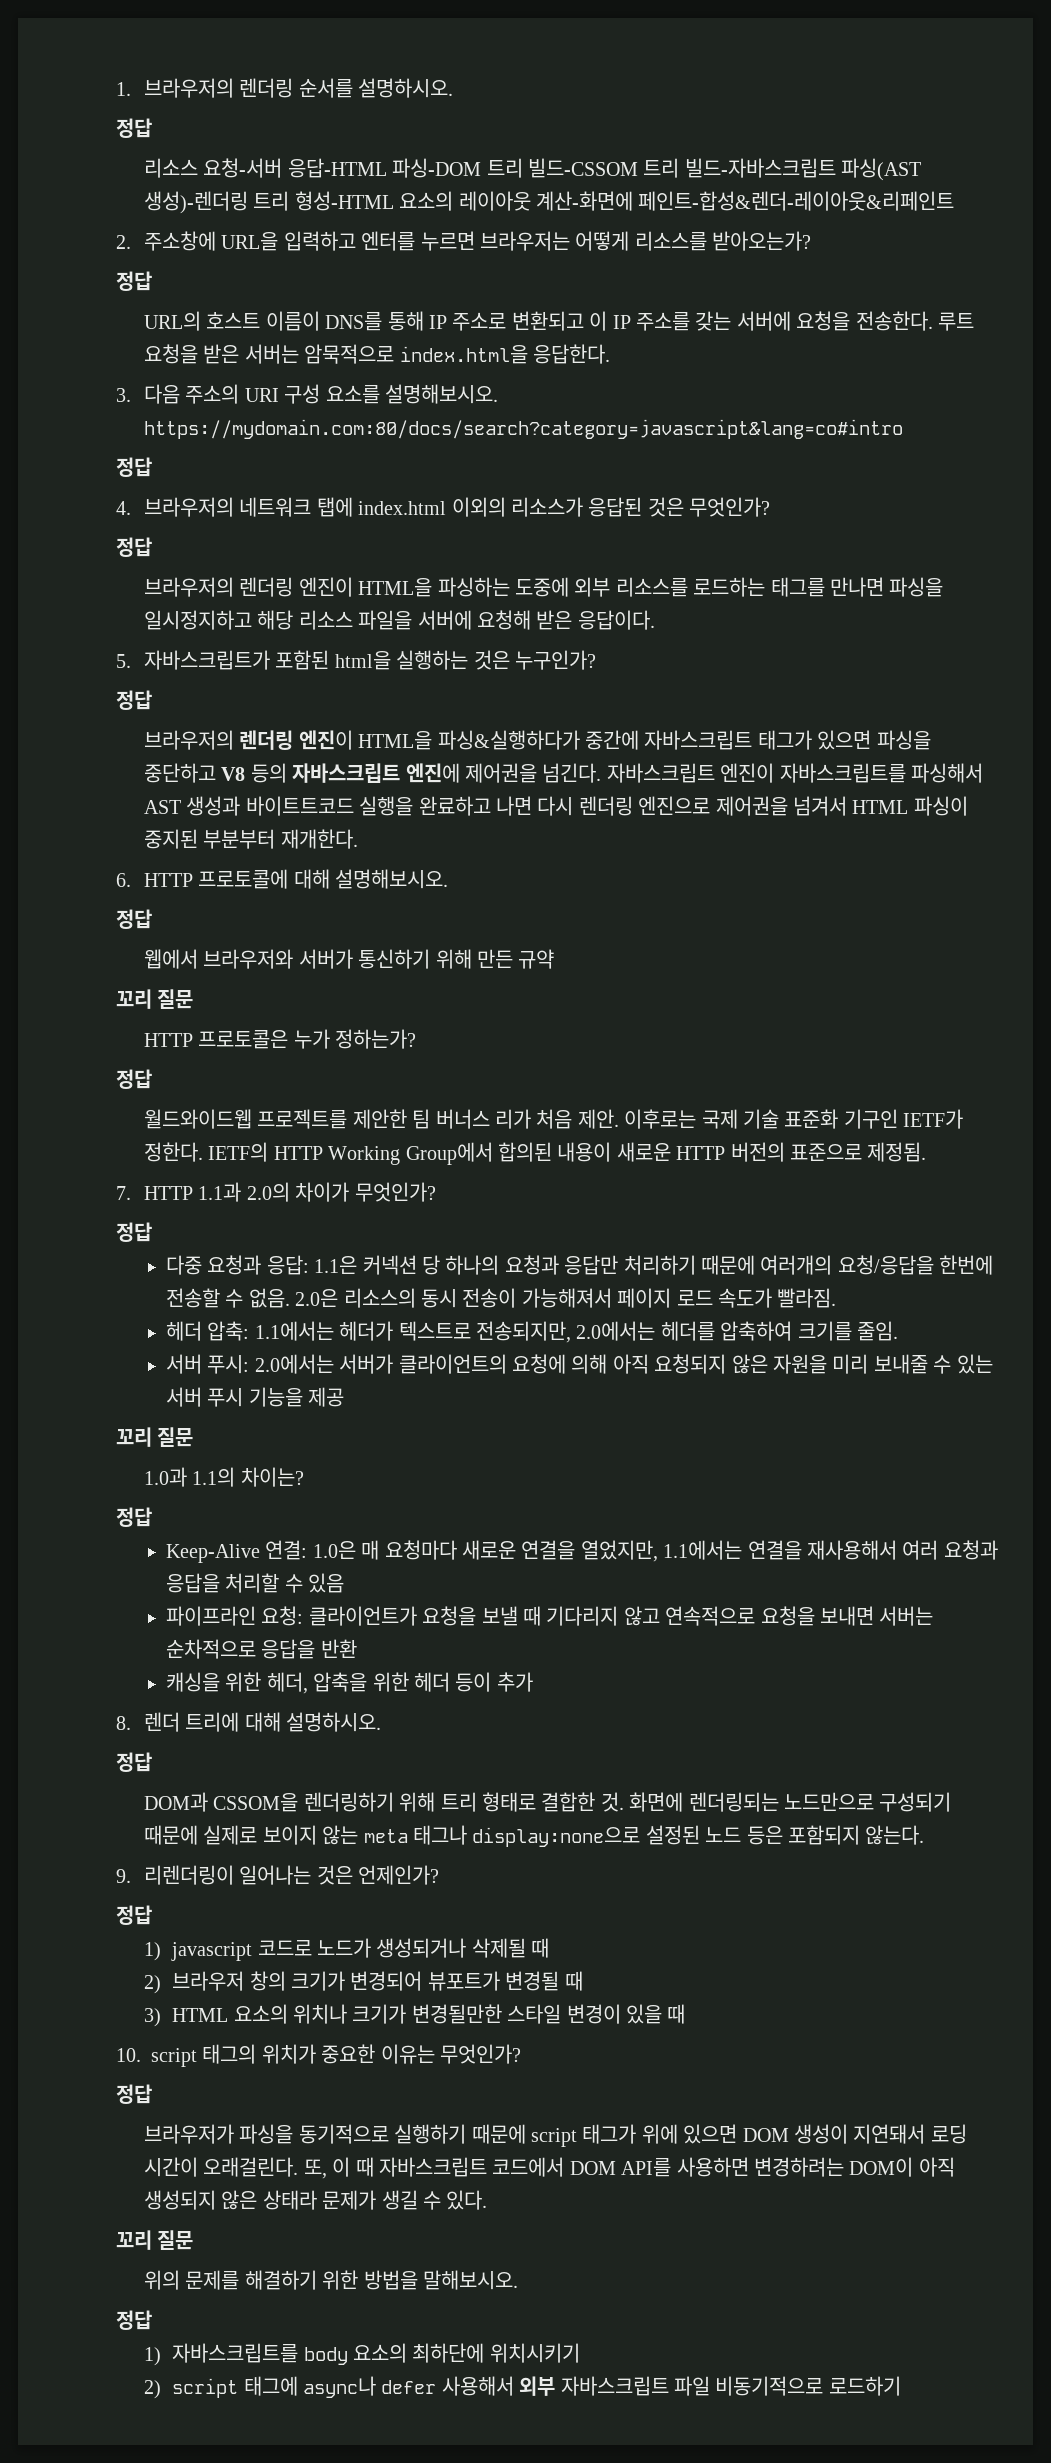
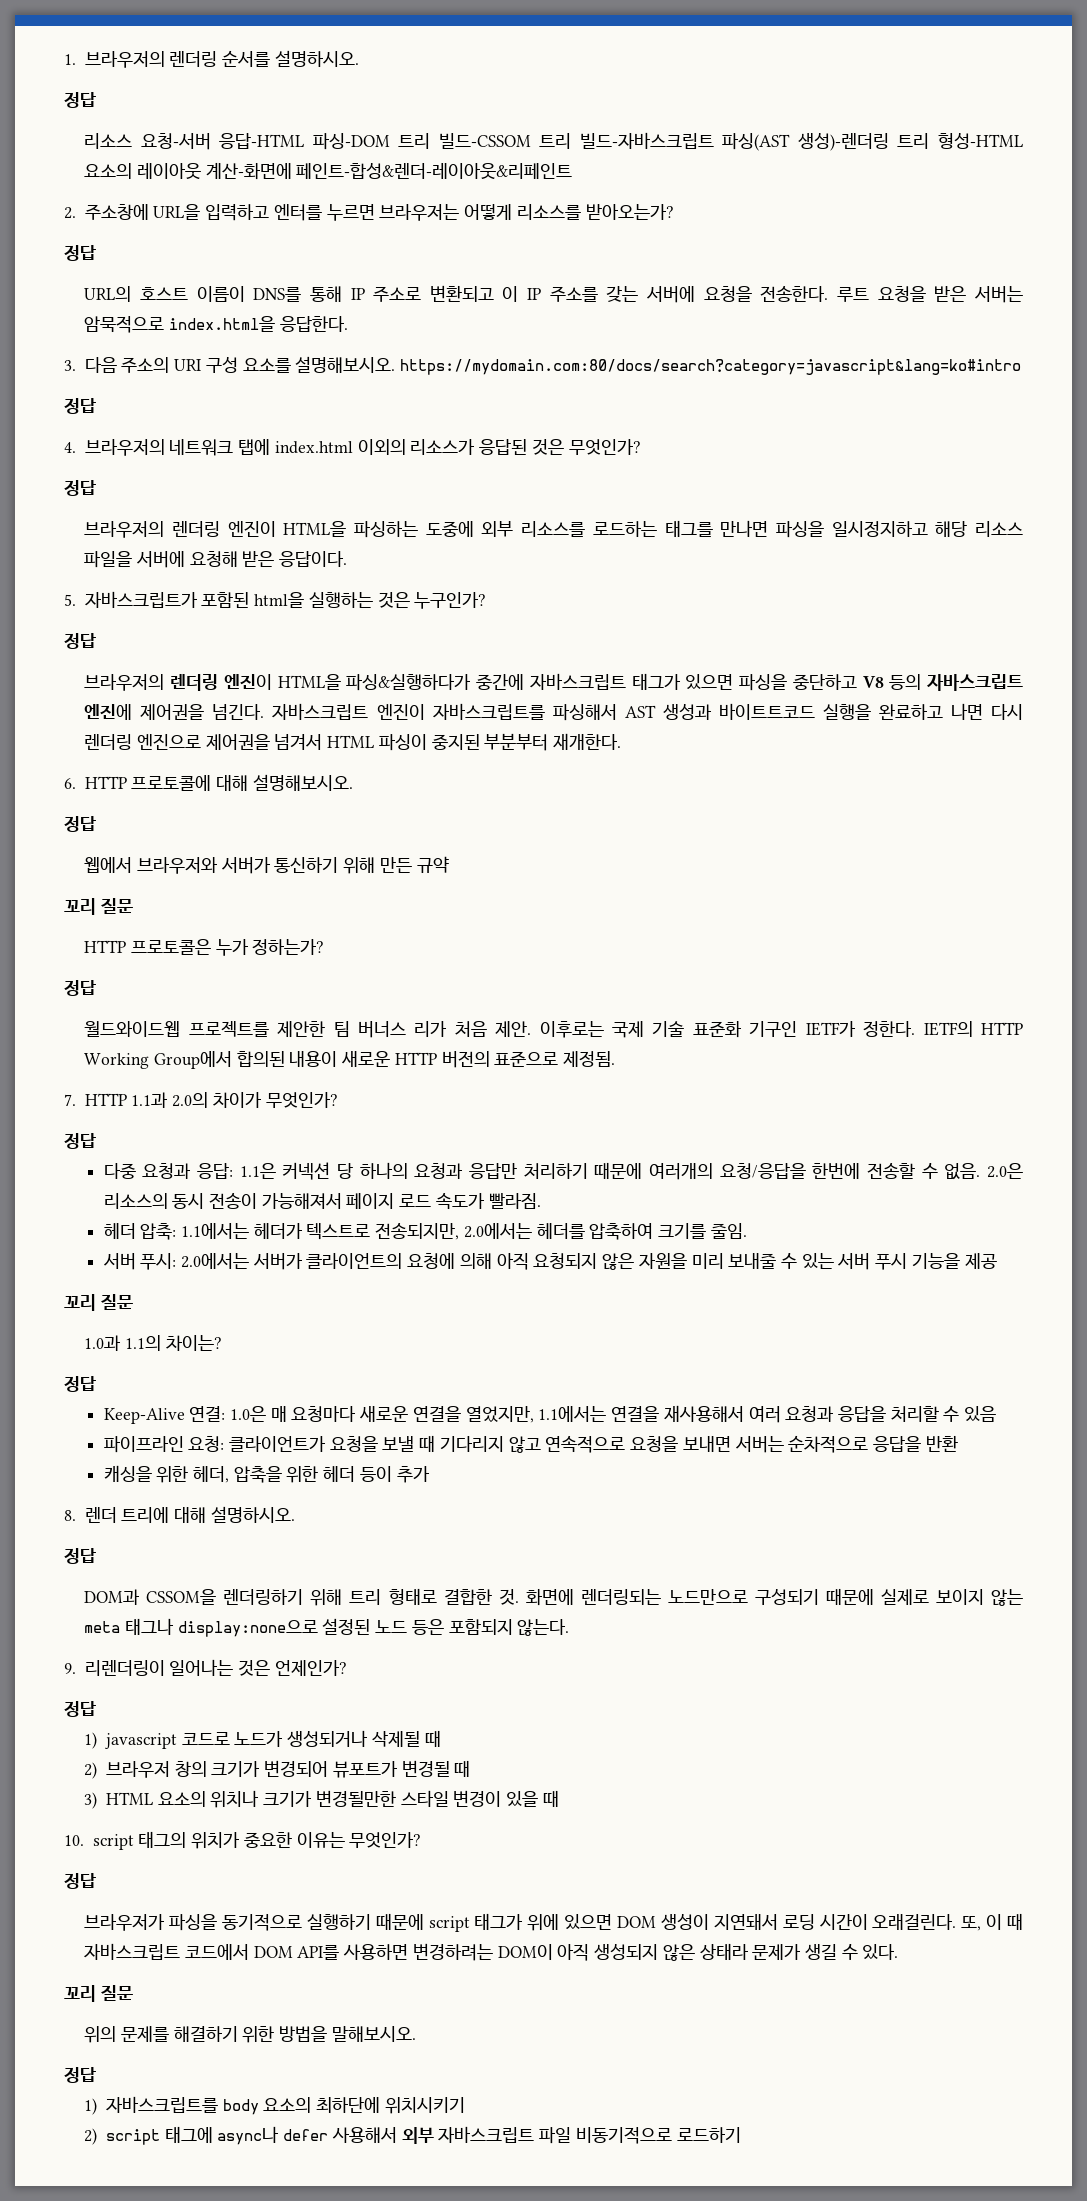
[144,419,904,439] https://mydomain.com:80/docs/search?category=javascript&lang=co#intro -> [400,359,1022,375] https://mydomain.com:80/docs/search?category=javascript&lang=ko#intro

